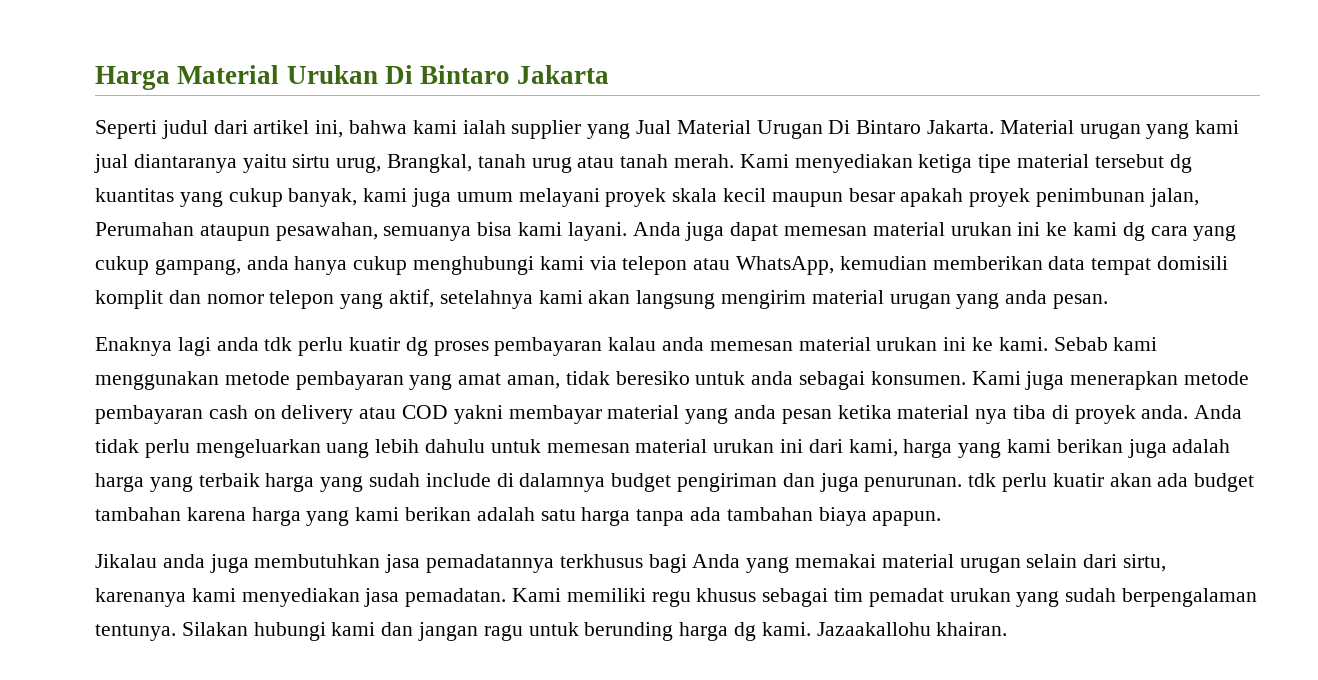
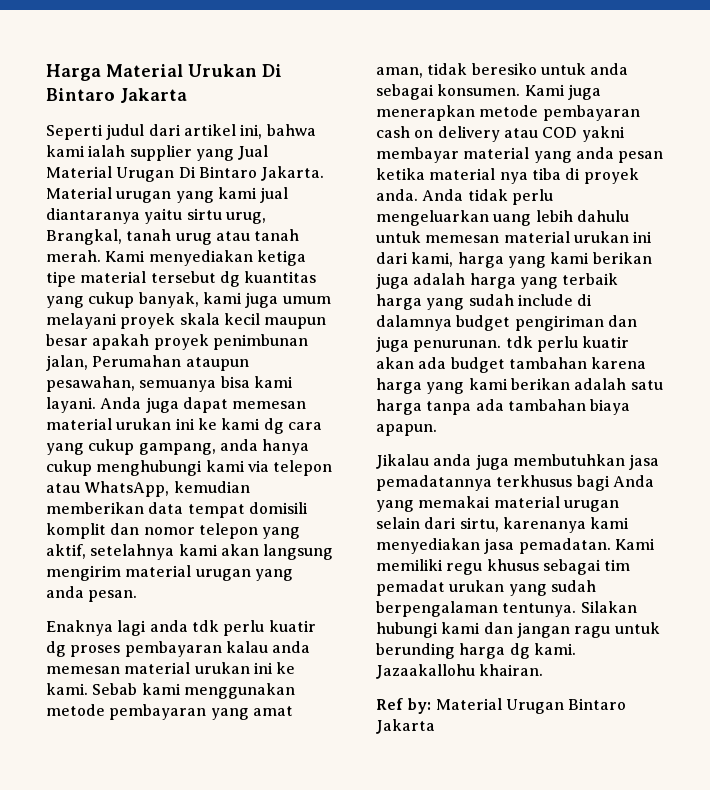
(1008, 629) none -> [376,698,627,714] [376,719,435,734] // Ref by: Material Urugan Bintaro Jakarta

